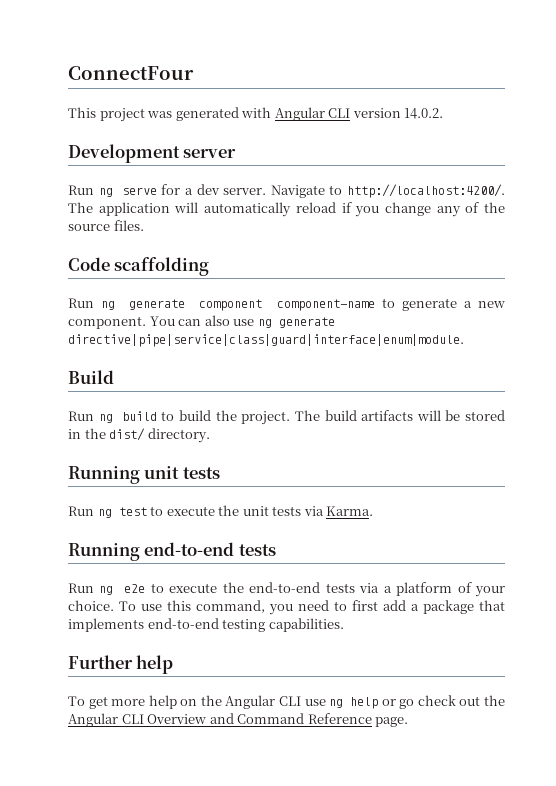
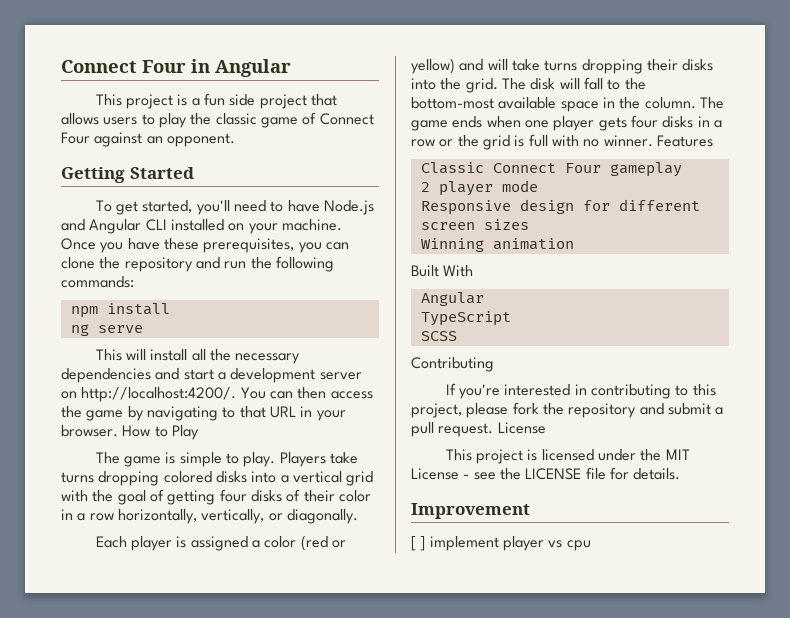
[68,66,194,80] [68,107,444,122] [68,144,237,163] [68,184,505,198] [68,202,505,217] [68,220,144,231] [68,257,210,276] [68,298,506,311] [68,315,335,329] [68,334,464,347] [68,370,114,384] [68,410,505,425] [68,428,210,443] [68,466,220,484] [68,505,374,518] [68,542,276,561] [68,582,505,597] [68,600,505,615] [68,618,344,632] [68,655,174,674] [68,695,506,709] [68,713,409,727] ConnectFour // This project was generated with Angular CLI version 14.0.2. // Development server // Run ng serve for a dev server. Navigate to http://localhost:4200/. The application will automatically reload if you change any of the source files. // Code scaffolding // Run ng generate component component-name to generate a new component. You can also use ng generate directive|pipe|service|class|guard|interface|enum|module. // Build // Run ng build to build the project. The build artifacts will be stored in the dist/ directory. // Running unit tests // Run ng test to execute the unit tests via Karma. // Running end-to-end tests // Run ng e2e to execute the end-to-end tests via a platform of your choice. To use this command, you need to first add a package that implements end-to-end testing capabilities. // Further help // To get more help on the Angular CLI use ng help or go check out the Angular CLI Overview and Command Reference page. -> [61,59,291,77] [95,93,337,109] [61,112,374,128] [61,132,235,147] [61,167,194,183] [95,200,374,215] [61,219,342,234] [61,238,349,253] [61,256,334,272] [61,276,134,288] [70,303,170,318] [70,324,143,336] [95,349,301,364] [61,368,362,383] [61,387,373,402] [61,406,346,421] [61,425,199,440] [95,452,358,467] [61,471,374,486] [61,489,371,505] [61,509,358,524] [95,535,346,551] [411,58,714,74] [411,77,646,93] [411,97,724,112] [411,115,722,131] [411,134,713,150] [420,162,682,177] [420,180,538,196] [420,199,700,215] [420,219,529,230] [420,238,574,252] [411,265,474,277] [420,292,484,306] [420,311,511,326] [420,331,457,341] [411,357,494,372] [445,383,716,399] [411,402,724,418] [411,422,546,437] [445,449,690,464] [411,467,681,480] [411,503,530,519] [411,536,591,551] Connect Four in Angular // This project is a fun side project that allows users to play the classic game of Connect Four against an opponent. // Getting Started // To get started, you'll need to have Node.js and Angular CLI installed on your machine. Once you have these prerequisites, you can clone the repository and run the following commands: // npm install // ng serve // This will install all the necessary dependencies and start a development server on http://localhost:4200/. You can then access the game by navigating to that URL in your browser. How to Play // The game is simple to play. Players take turns dropping colored disks into a vertical grid with the goal of getting four disks of their color in a row horizontally, vertically, or diagonally. // Each player is assigned a color (red or yellow) and will take turns dropping their disks into the grid. The disk will fall to the bottom-most available space in the column. The game ends when one player gets four disks in a row or the grid is full with no winner. Features // Classic Connect Four gameplay // 2 player mode // Responsive design for different screen sizes // Winning animation // Built With // Angular // TypeScript // SCSS // Contributing // If you're interested in contributing to this project, please fork the repository and submit a pull request. License // This project is licensed under the MIT License - see the LICENSE file for details. // Improvement // [ ] implement player vs cpu

